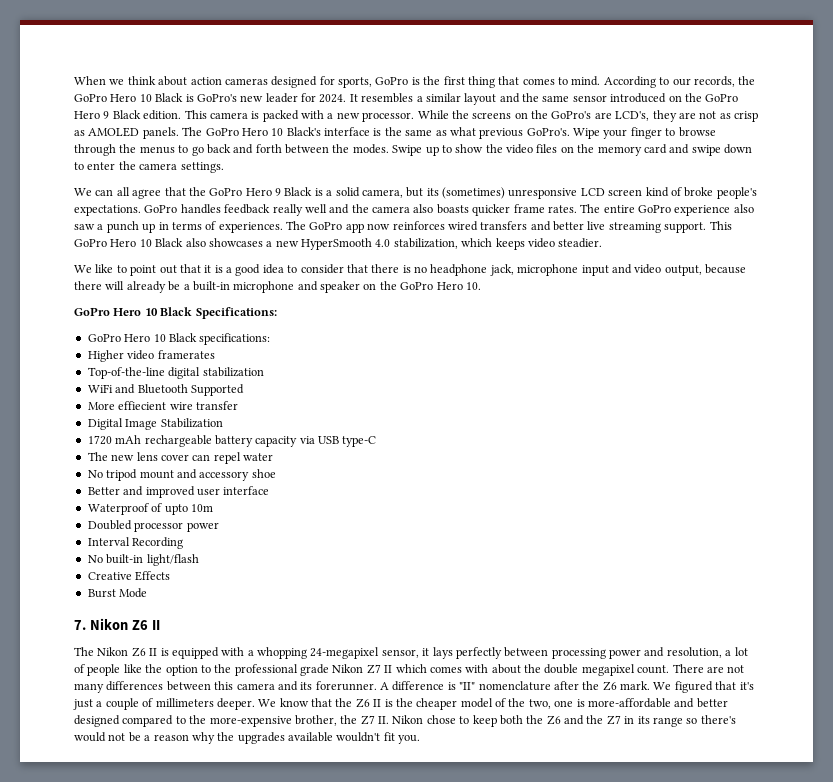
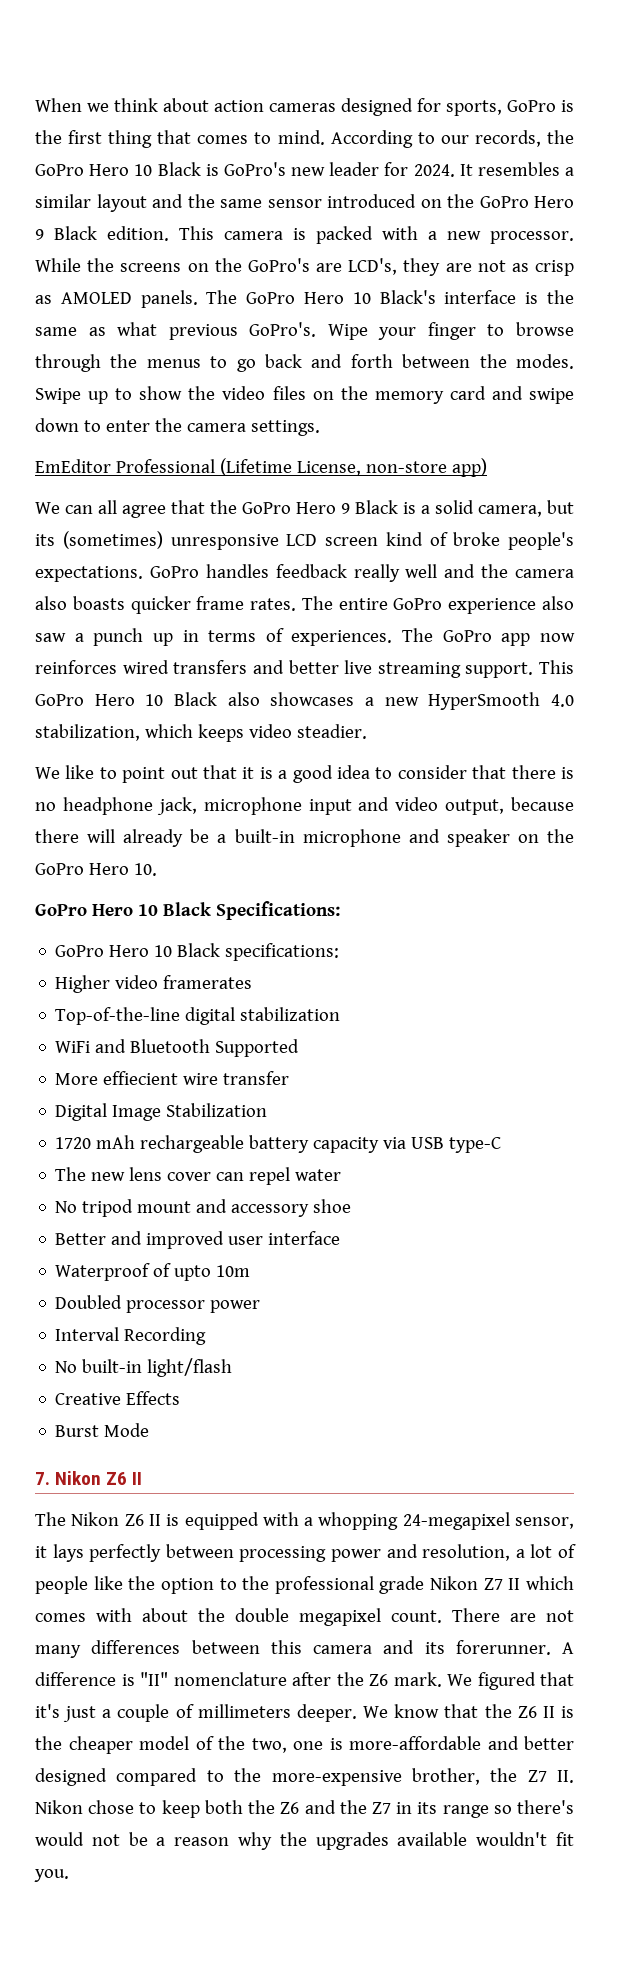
(224, 167) none -> [35,458,487,477] // EmEditor Professional (Lifetime License, non-store app)

